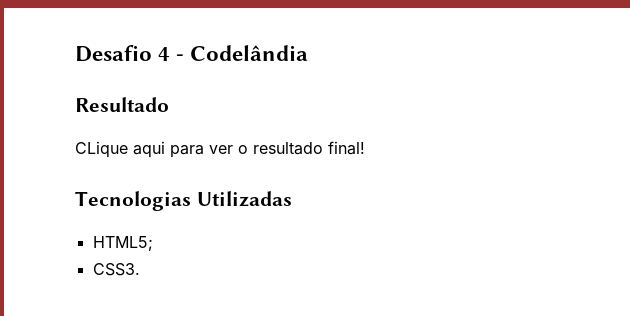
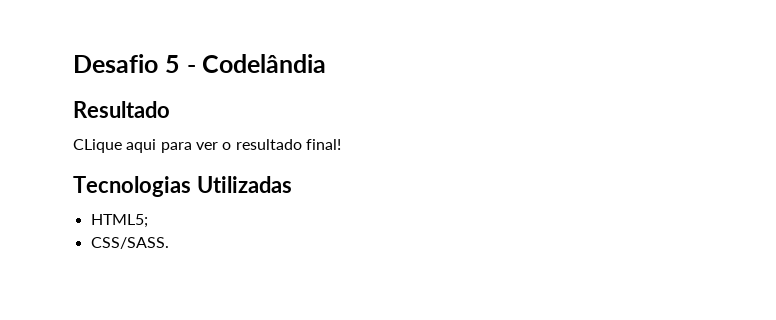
[158,47,171,61] 4 -> [164,55,180,73] 5
[92,263,140,276] CSS3. -> [90,237,169,249] CSS/SASS.

